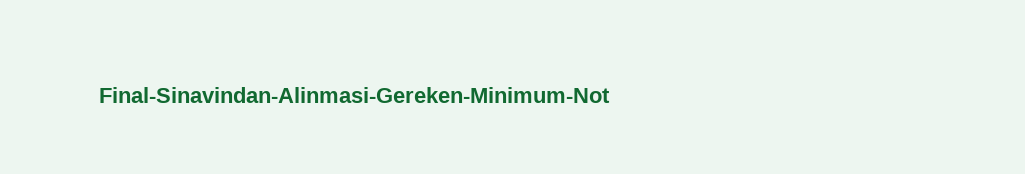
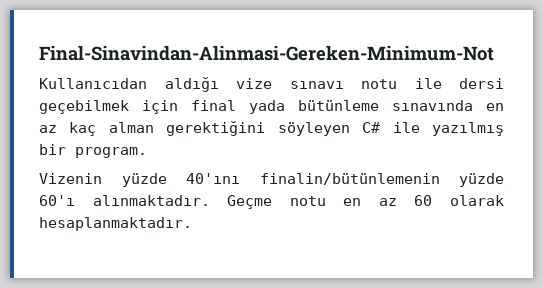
(610, 95) none -> [39,77,504,92] [39,100,504,114] [39,121,504,136] [39,144,147,158] [39,173,504,187] [39,195,504,209] [39,217,192,231] // Kullanıcıdan aldığı vize sınavı notu ile dersi geçebilmek için final yada bütünleme sınavında en az kaç alman gerektiğini söyleyen C# ile yazılmış bir program. // Vizenin yüzde 40'ını finalin/bütünlemenin yüzde 60'ı alınmaktadır. Geçme notu en az 60 olarak hesaplanmaktadır.

